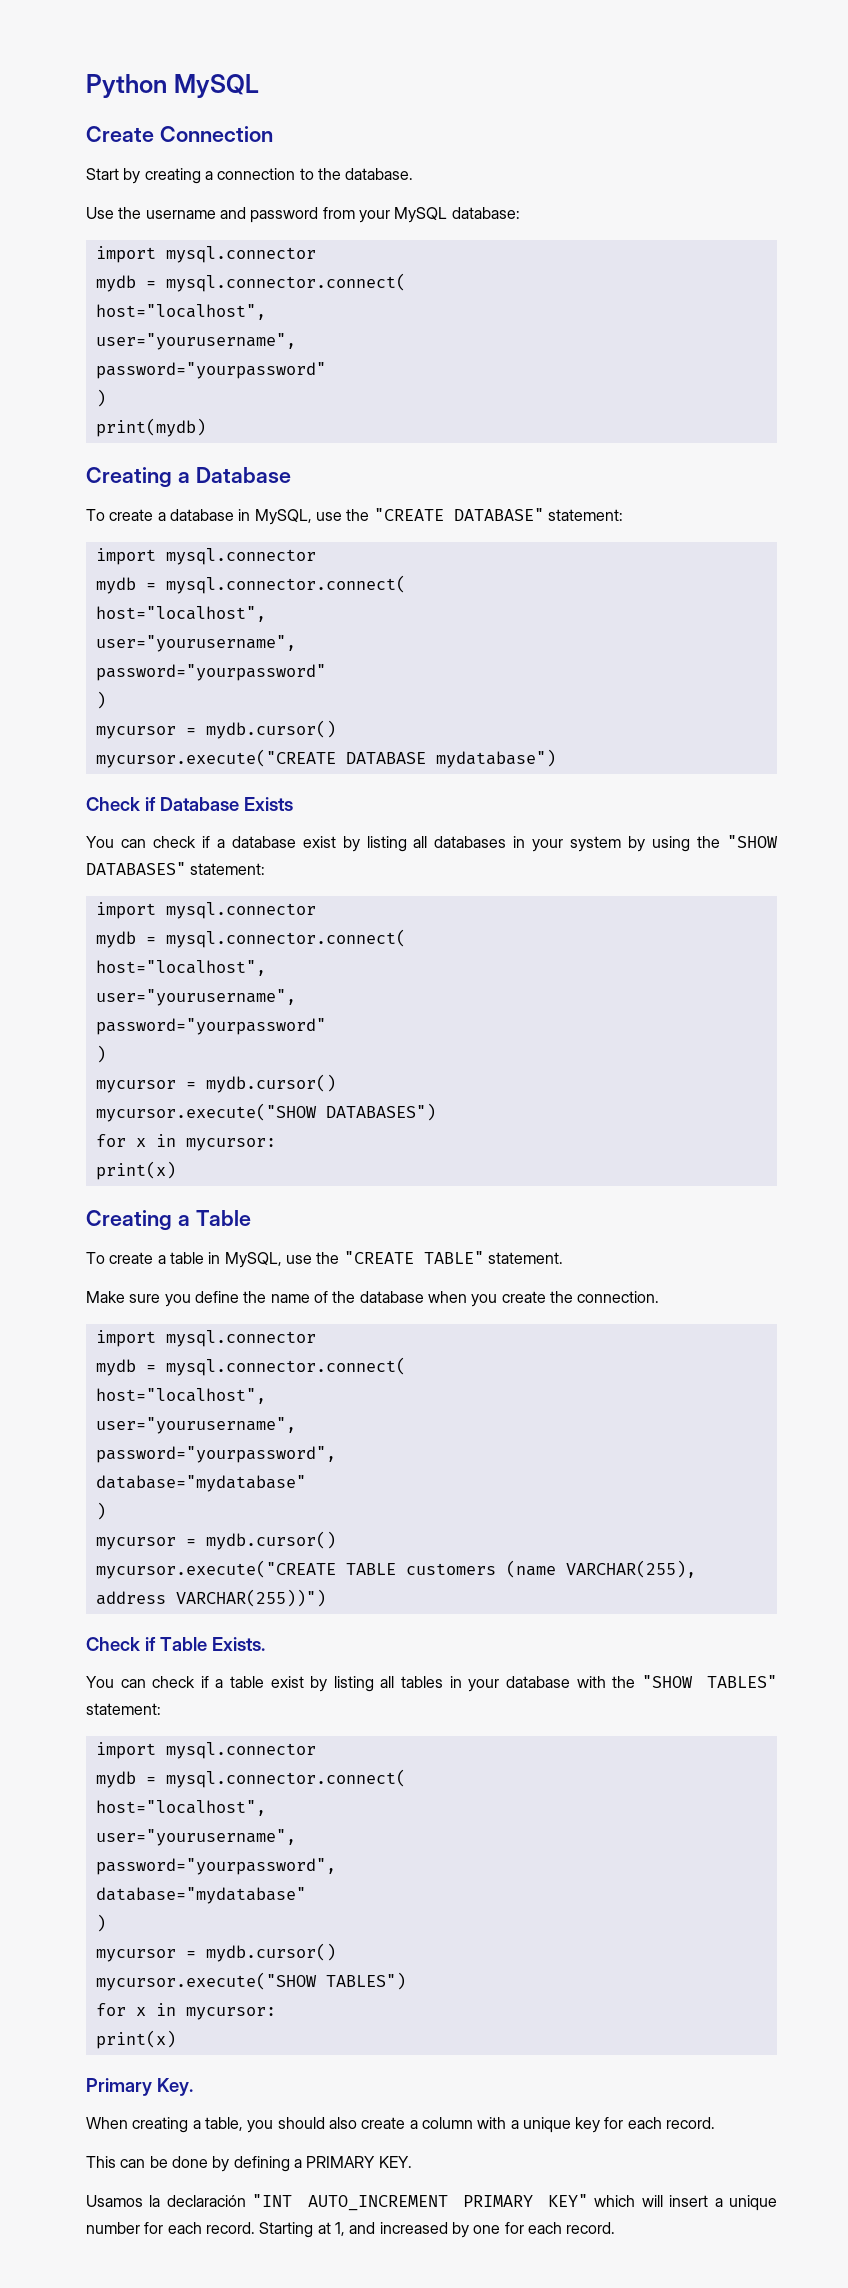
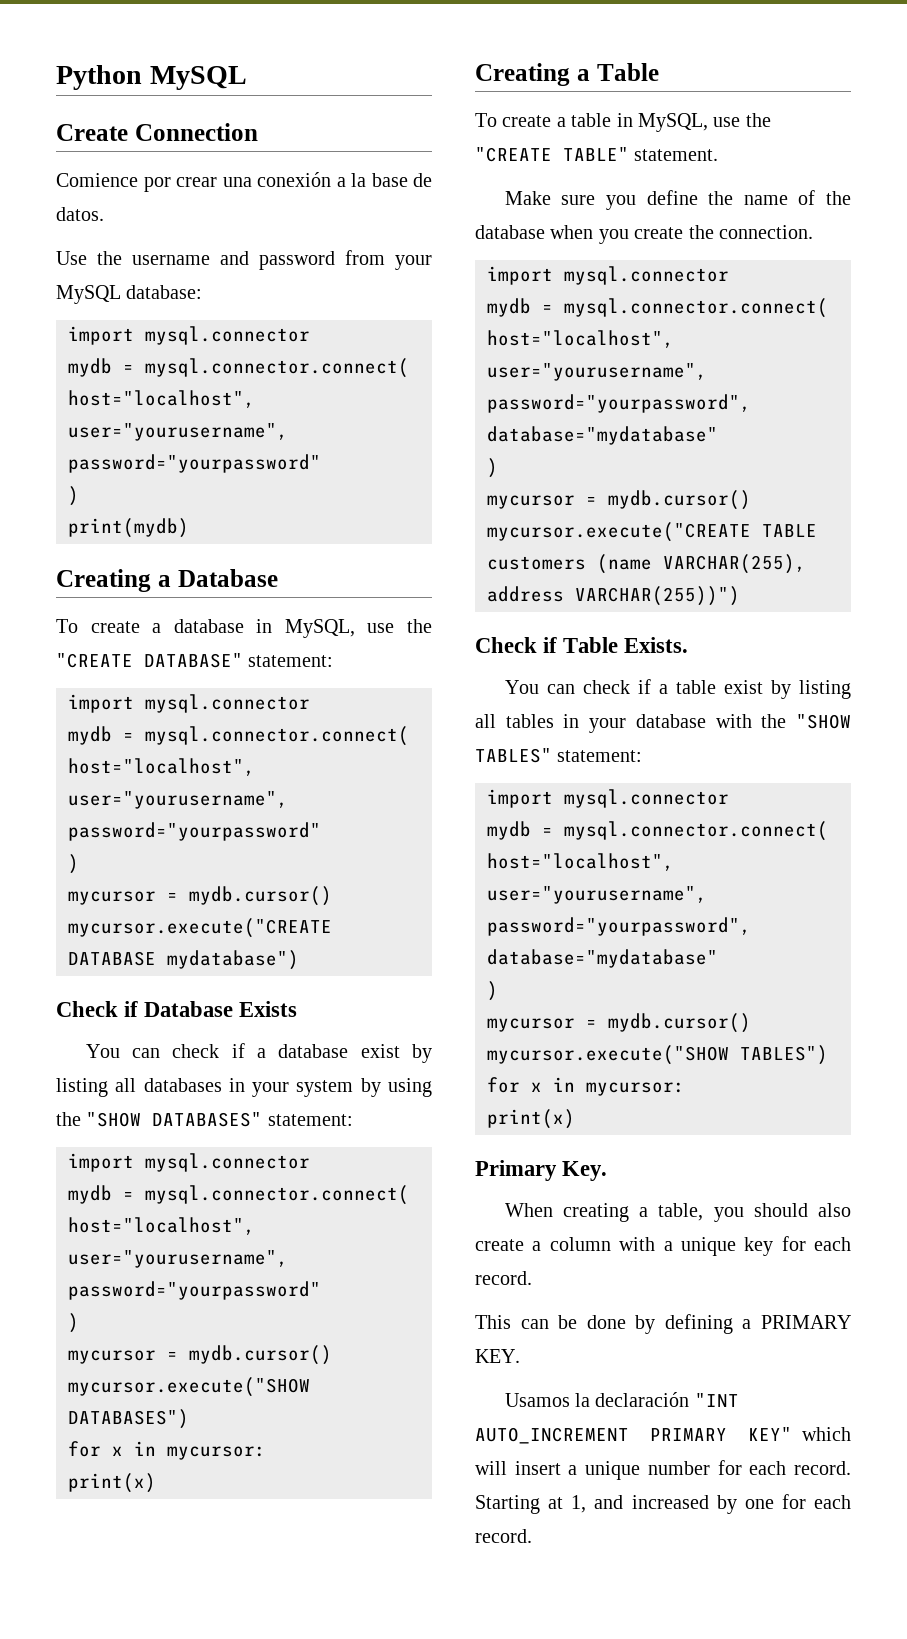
[86,168,414,184] Start by creating a connection to the database. -> [56,172,432,192] [56,207,104,221] Comience por crear una conexión a la base de datos.

